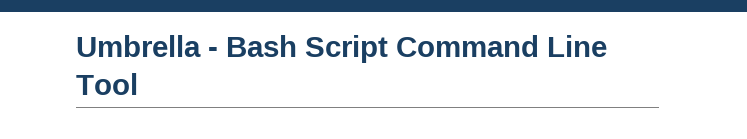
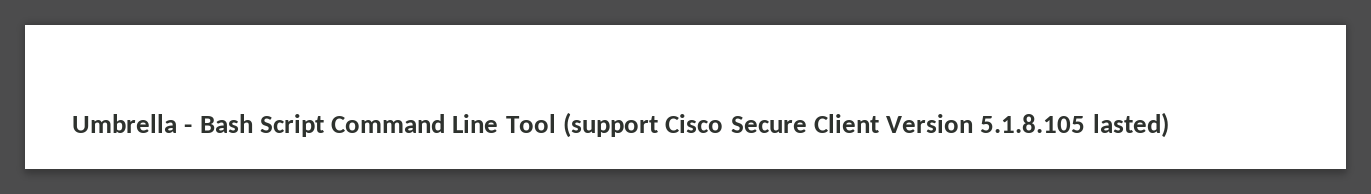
(138, 84) none -> [563,112,1169,138] (support Cisco Secure Client Version 5.1.8.105 lasted)

